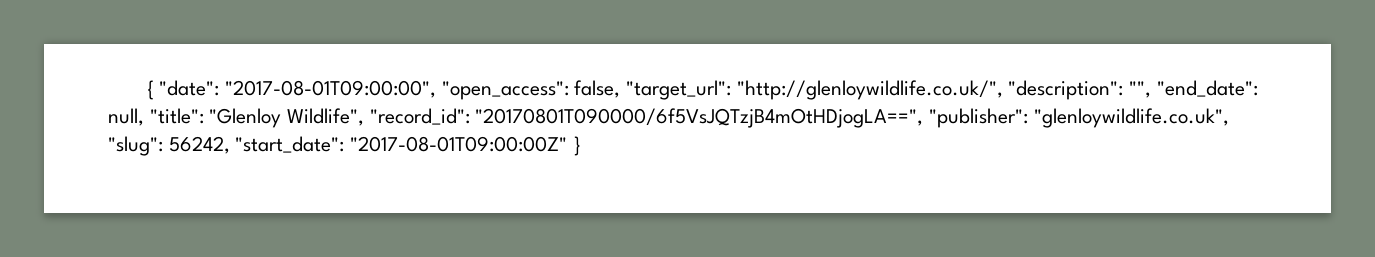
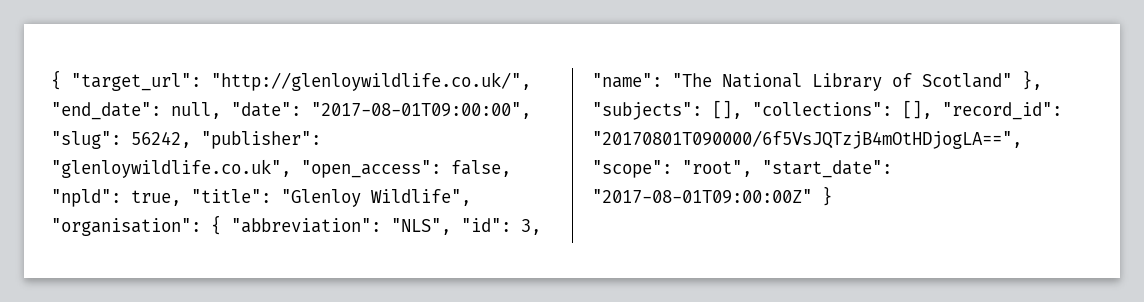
[146,80,1258,100] [108,108,1229,128] [108,136,230,156] { "date": "2017-08-01T09:00:00", "open_access": false, "target_url": "http://glenloywildlife.co.uk/", "description": "", "end_date": null, "title": "Glenloy Wildlife", "record_id": "20170801T090000/6f5VsJQTzjB4mOtHDjogLA==", "publisher": "glenloywildlife.co.uk", "slug": 56242, -> [51,70,531,91] [51,102,531,120] [51,131,321,149] [51,159,511,178] [51,189,471,207] [51,215,541,236] [592,70,1042,91] [592,100,1062,120] [592,130,1022,149] [592,160,752,178] { "target_url": "http://glenloywildlife.co.uk/", "end_date": null, "date": "2017-08-01T09:00:00", "slug": 56242, "publisher": "glenloywildlife.co.uk", "open_access": false, "npld": true, "title": "Glenloy Wildlife", "organisation": { "abbreviation": "NLS", "id": 3, "name": "The National Library of Scotland" }, "subjects": [], "collections": [], "record_id": "20170801T090000/6f5VsJQTzjB4mOtHDjogLA==", "scope": "root",

